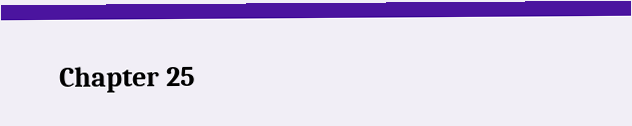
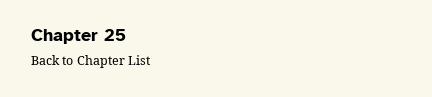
(197, 76) none -> [31,55,152,68] // Back to Chapter List

